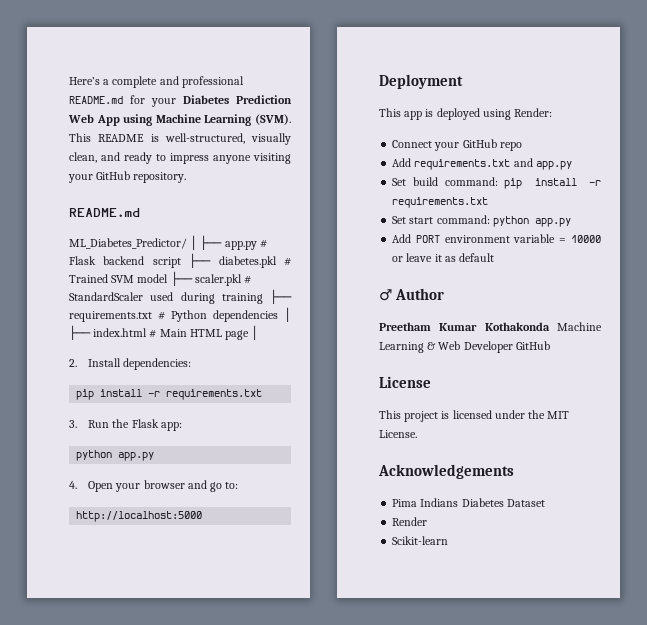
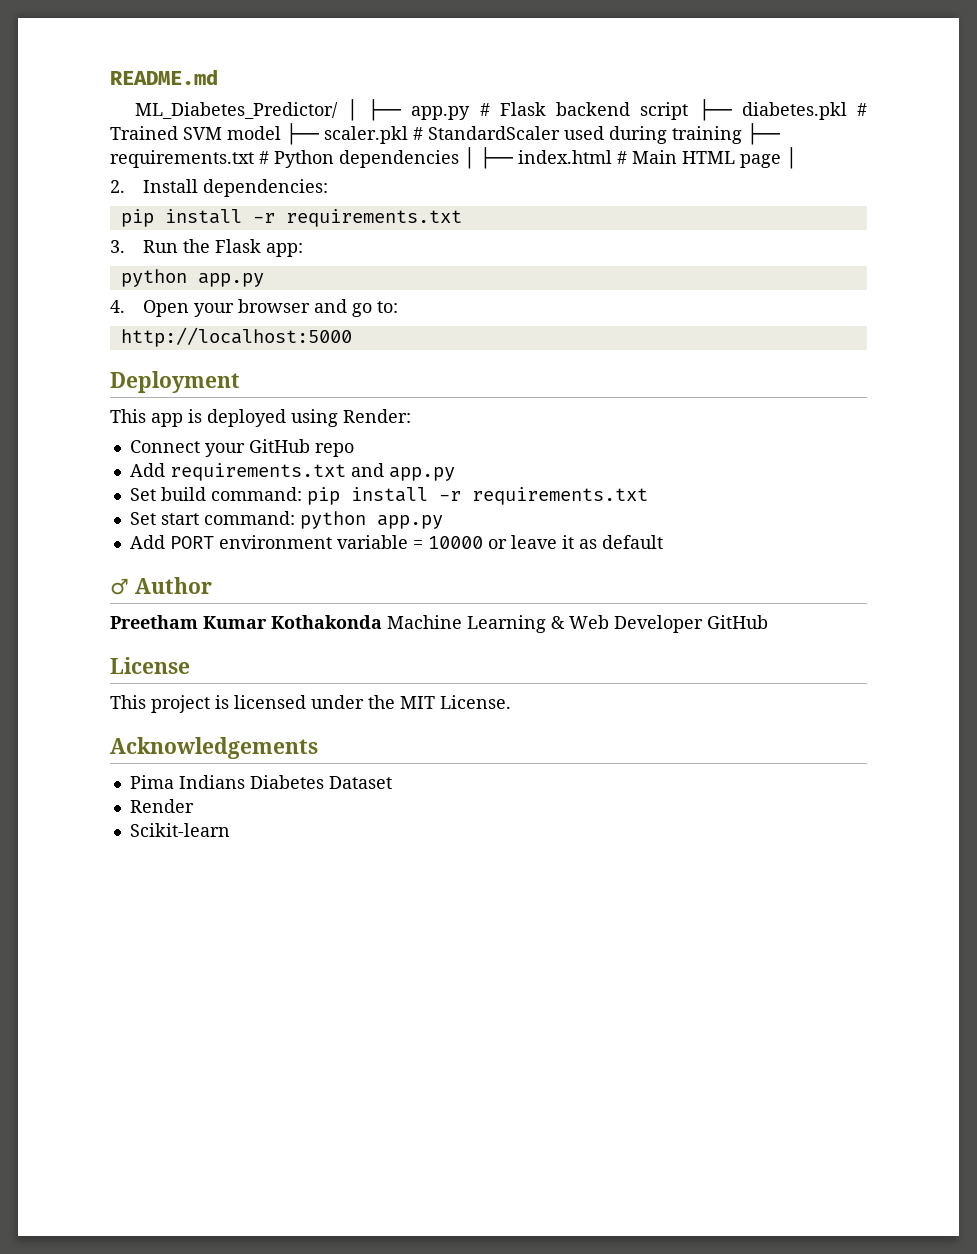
[69,76,244,88] [69,95,292,107] [68,114,291,126] [69,133,291,145] [69,152,291,164] [68,171,187,183] Here’s a complete and professional README.md for your Diabetes Prediction Web App using Machine Learning (SVM). This README is well-structured, visually clean, and ready to impress anyone visiting your GitHub repository. // -> (110, 77) none

